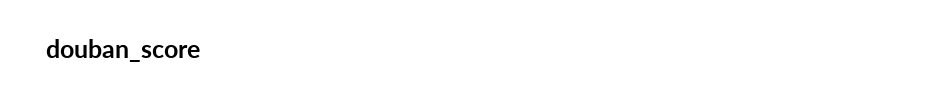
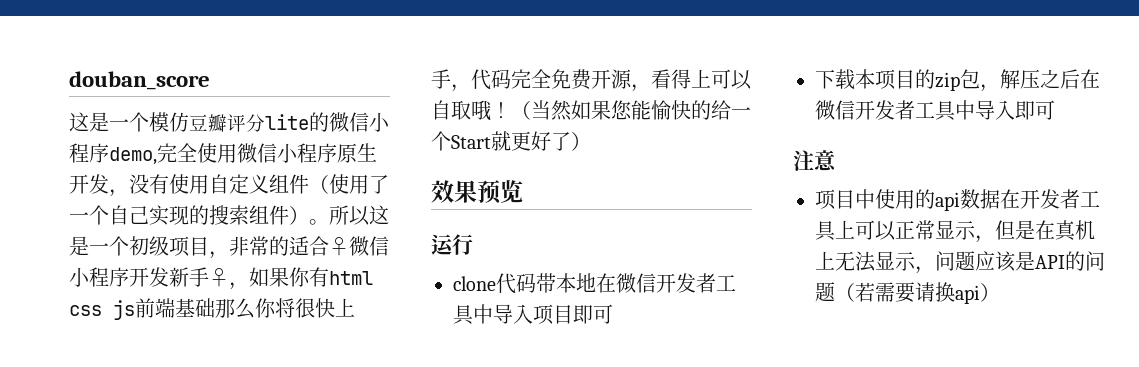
(200, 50) none -> [69,112,390,132] [69,143,377,165] [69,174,389,197] [69,205,389,226] [69,236,389,259] [69,267,373,290] [69,298,355,320] [431,69,752,92] [431,100,751,121] [431,131,591,151] [431,180,523,204] [431,234,473,255] [453,273,736,294] [453,304,613,325] [815,69,1100,92] [815,100,1055,121] [793,150,836,171] [815,189,1100,211] [815,220,1095,243] [815,251,1105,274] [815,282,1000,304] // 这是一个模仿豆瓣评分lite的微信小程序demo,完全使用微信小程序原生开发，没有使用自定义组件（使用了一个自己实现的搜索组件）。所以这是一个初级项目，非常的适合♀微信小程序开发新手♀，如果你有html css js前端基础那么你将很快上手，代码完全免费开源，看得上可以自取哦！（当然如果您能愉快的给一个Start就更好了） // 效果预览 // 运行 // clone代码带本地在微信开发者工具中导入项目即可 // 下载本项目的zip包，解压之后在微信开发者工具中导入即可 // 注意 // 项目中使用的api数据在开发者工具上可以正常显示，但是在真机上无法显示，问题应该是API的问题（若需要请换api）

